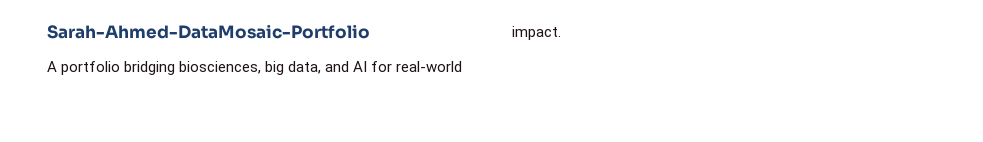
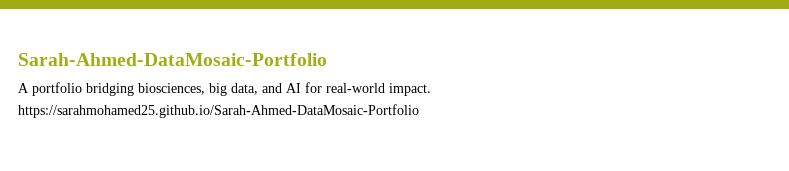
(561, 33) none -> [18,104,419,118] https://sarahmohamed25.github.io/Sarah-Ahmed-DataMosaic-Portfolio

